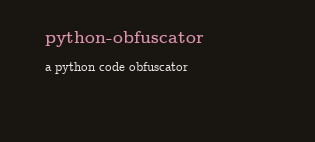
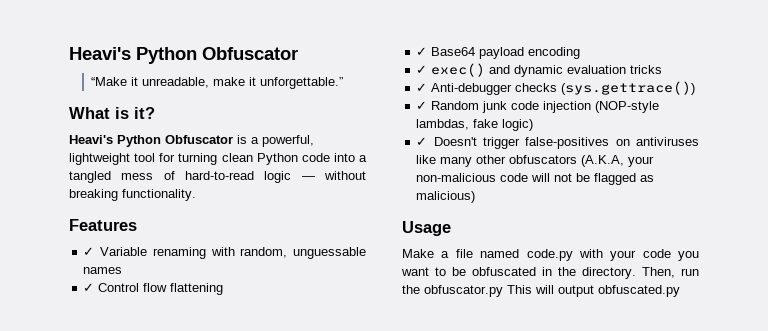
[45,31,204,47] [45,62,188,74] python-obfuscator // a python code obfuscator -> [69,47,298,64] [91,77,344,89] [69,107,155,119] [69,135,314,147] [69,153,367,165] [69,171,366,183] [69,189,196,201] [69,219,137,231] [83,247,366,259] [83,267,123,274] [83,283,224,295] [416,47,581,59] [416,63,663,77] [416,81,696,95] [416,101,660,113] [416,119,534,131] [416,137,699,149] [416,155,655,167] [416,173,655,185] [416,191,476,203] [402,221,451,236] [402,249,699,261] [401,267,699,279] [402,285,680,297] Heavi's Python Obfuscator // “Make it unreadable, make it unforgettable.” // What is it? // Heavi's Python Obfuscator is a powerful, lightweight tool for turning clean Python code into a tangled mess of hard-to-read logic — without breaking functionality. // Features // ✓ Variable renaming with random, unguessable names // ✓ Control flow flattening // ✓ Base64 payload encoding // ✓ exec() and dynamic evaluation tricks // ✓ Anti-debugger checks (sys.gettrace()) // ✓ Random junk code injection (NOP-style lambdas, fake logic) // ✓ Doesn't trigger false-positives on antiviruses like many other obfuscators (A.K.A, your non-malicious code will not be flagged as malicious) // Usage // Make a file named code.py with your code you want to be obfuscated in the directory. Then, run the obfuscator.py This will output obfuscated.py

